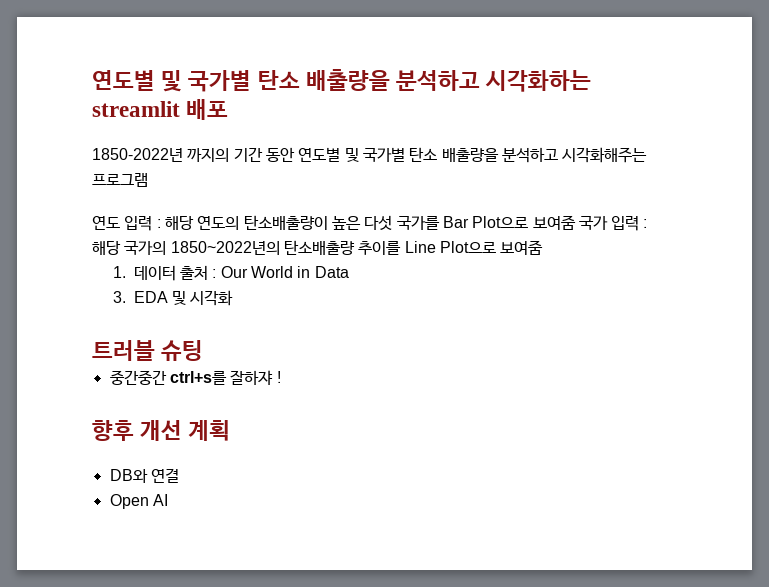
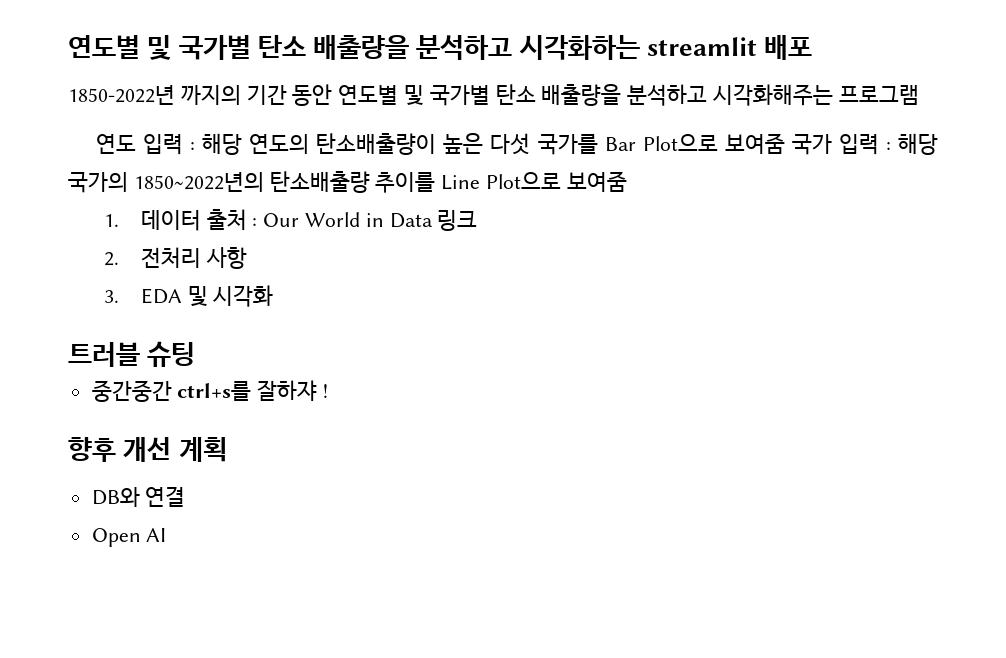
(349, 272) none -> [437,210,478,231] [104,247,247,269] 링크 // 2. 전처리 사항

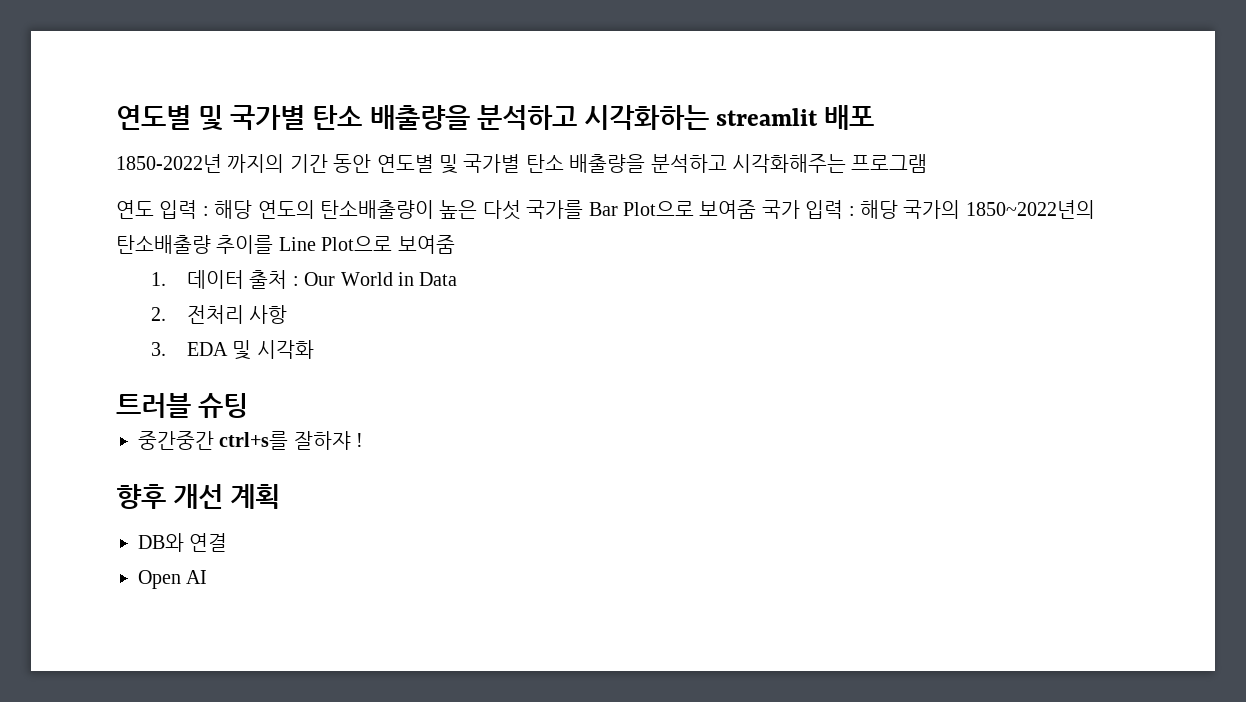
[437,210,478,231] 링크 -> (458, 279) none

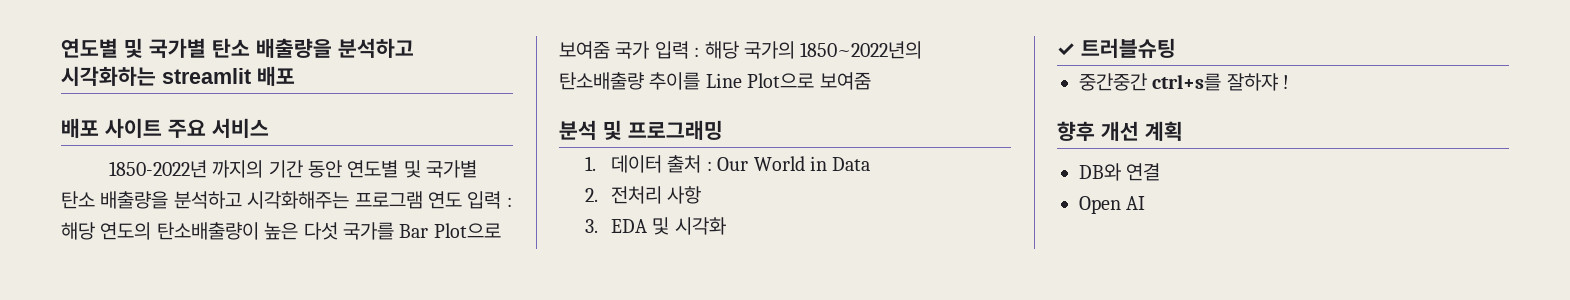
(875, 117) none -> [61,118,269,138] // 배포 사이트 주요 서비스
(928, 163) // -> (423, 200) none
(455, 244) none -> [559,120,723,140] // 분석 및 프로그래밍
[116,393,249,418] 트러블 슈팅 -> [1057,38,1176,58] ✓ 트러블슈팅

